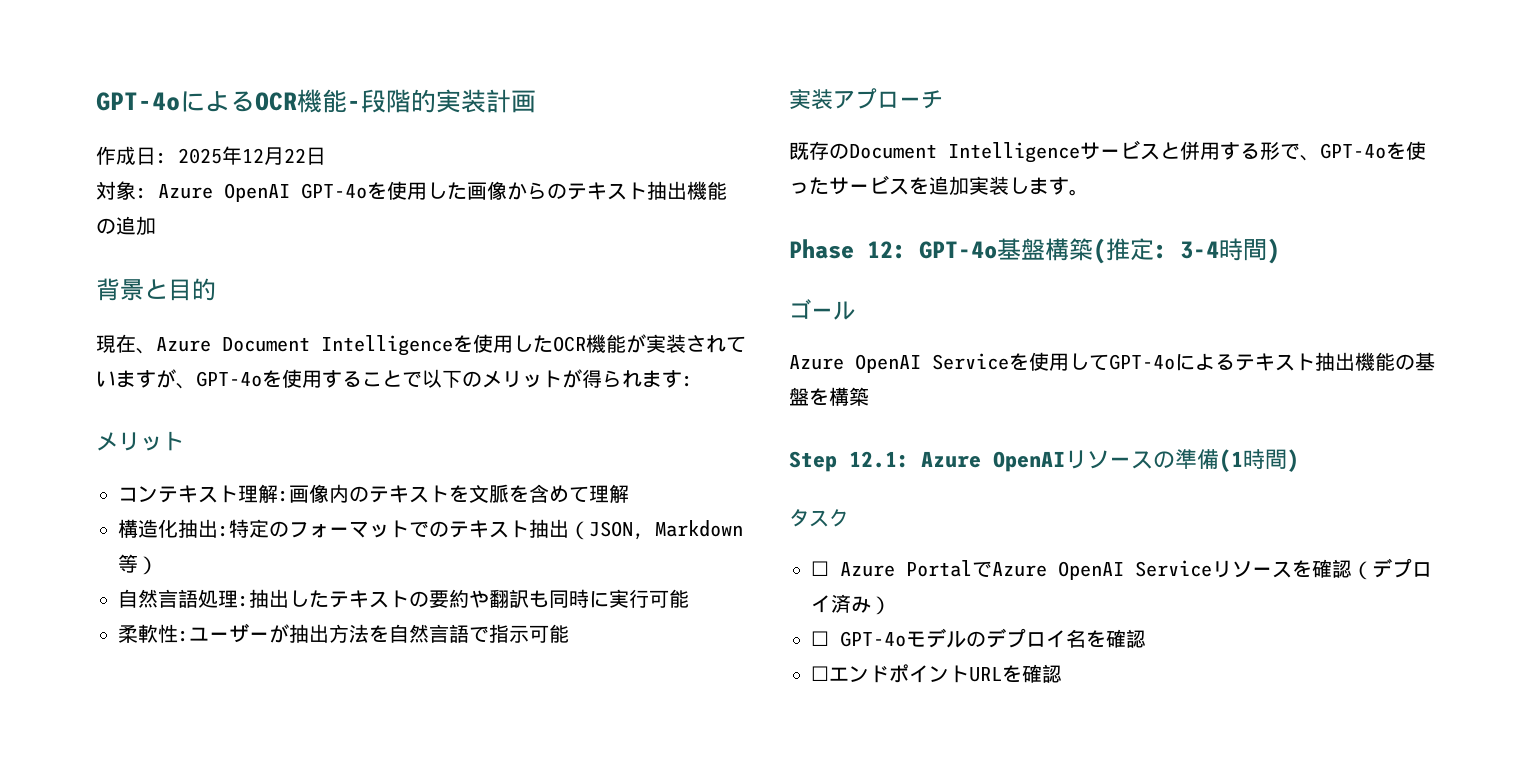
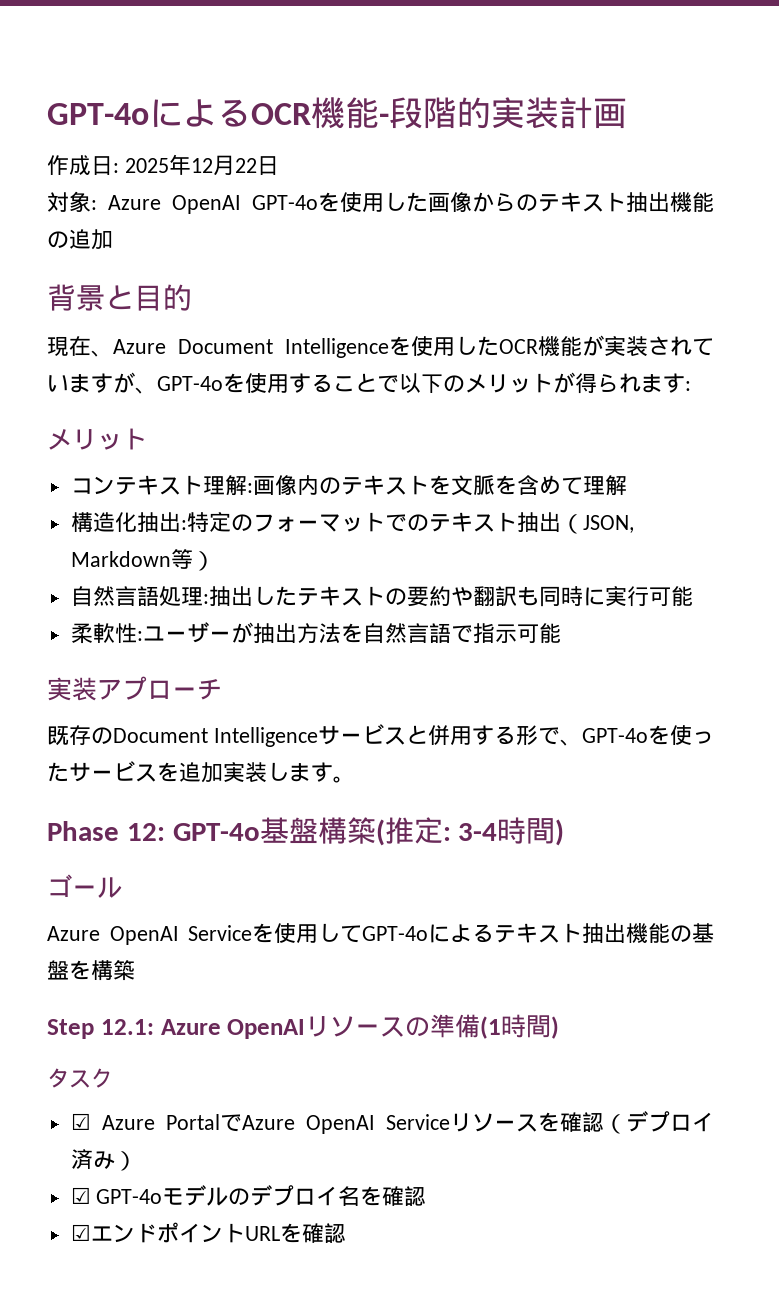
[811,561,829,576] ☐ -> [70,1113,91,1130] ☑
[811,631,829,646] ☐ -> [70,1187,91,1204] ☑
[811,666,829,681] ☐ -> [70,1224,91,1241] ☑

